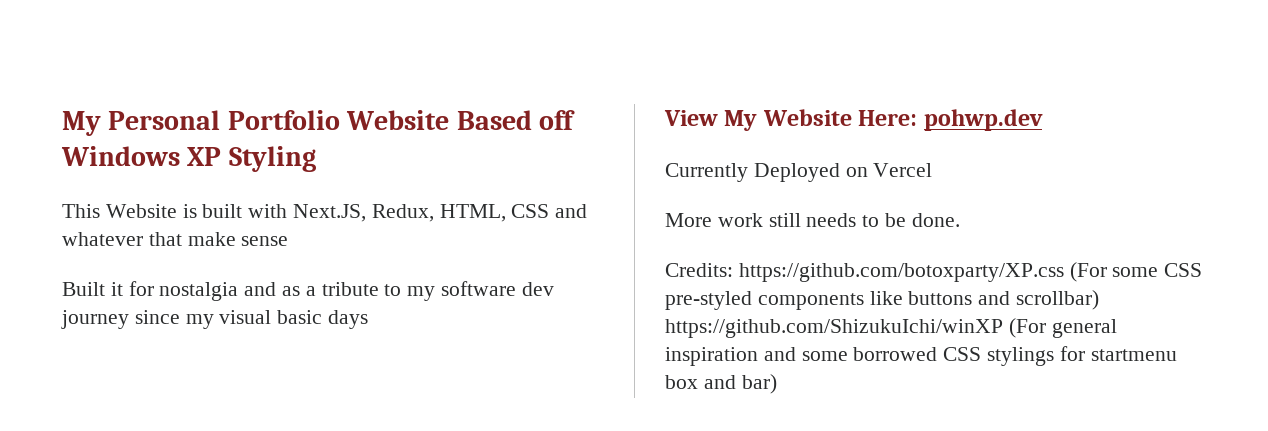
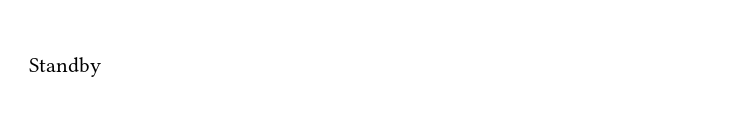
[62,110,576,136] [61,146,316,172] [62,204,588,222] [62,232,289,246] [62,281,554,301] [61,310,369,329] [664,109,1043,131] [665,163,933,182] [665,213,960,227] [665,262,1203,282] [665,290,1100,310] [665,318,1117,338] [665,346,1177,366] [665,374,777,394] My Personal Portfolio Website Based off Windows XP Styling // This Website is built with Next.JS, Redux, HTML, CSS and whatever that make sense // Built it for nostalgia and as a tribute to my software dev journey since my visual basic days // View My Website Here: pohwp.dev // Currently Deployed on Vercel // More work still needs to be done. // Credits: https://github.com/botoxparty/XP.css (For some CSS pre-styled components like buttons and scrollbar) https://github.com/ShizukuIchi/winXP (For general inspiration and some borrowed CSS stylings for startmenu box and bar) -> [29,57,101,77] Standby

